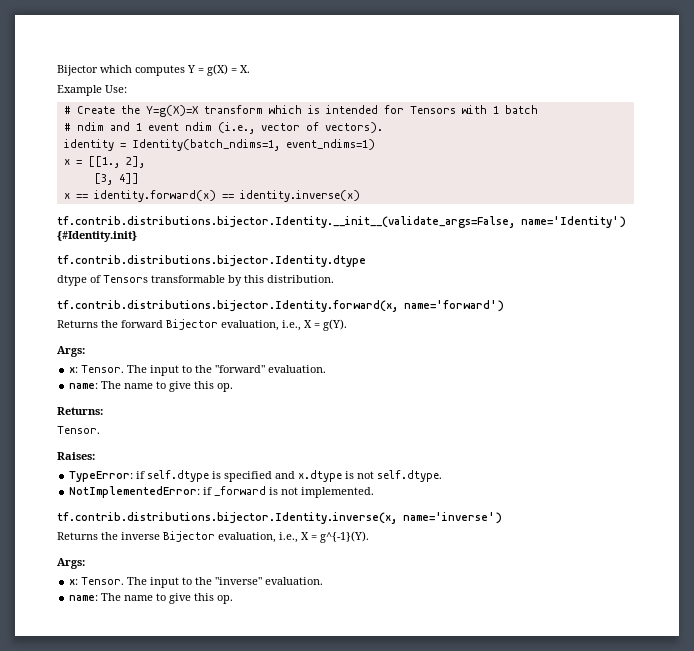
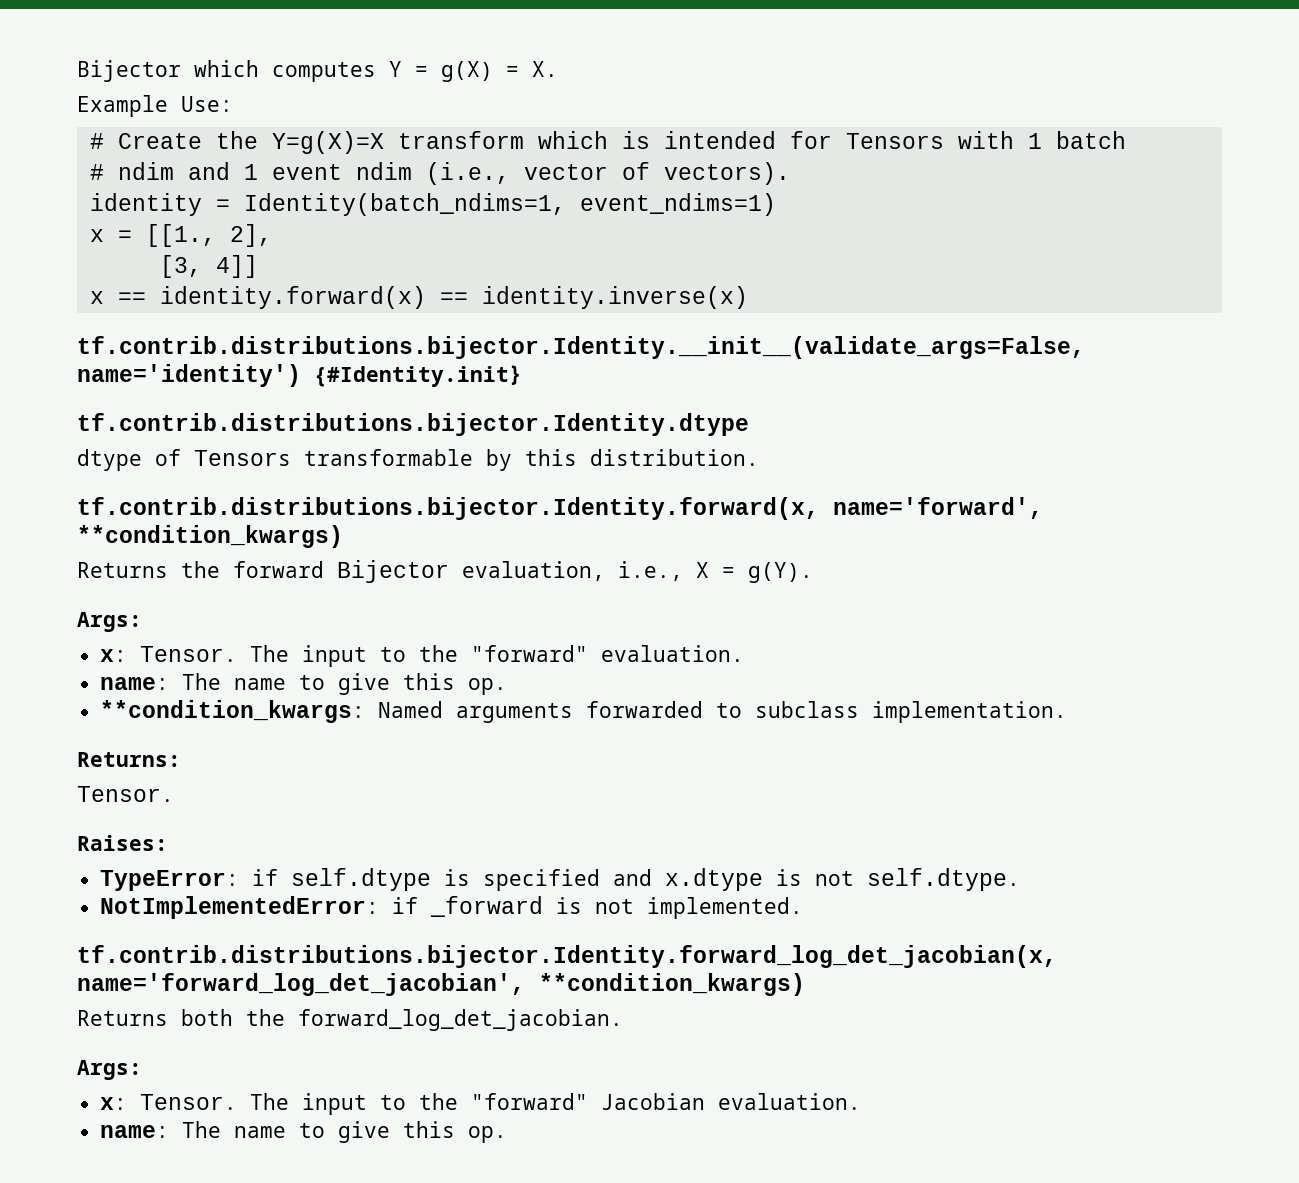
[521,216,626,228] name='Identity') -> [77,364,301,387] name='identity')
[404,300,504,312] name='forward') -> [833,497,1043,519] [77,525,343,548] name='forward', **condition_kwargs)
(234, 387) none -> [100,700,1068,723] // **condition_kwargs: Named arguments forwarded to subclass implementation.
[57,512,502,524] [57,531,369,543] [57,558,85,569] [69,577,263,588] tf.contrib.distributions.bijector.Identity.inverse(x, name='inverse') // Returns the inverse Bijector evaluation, i.e., X = g^{-1}(Y). // Args: // x: Tensor. The input to the "inverse" -> [77,945,1057,968] [77,973,805,996] [77,1009,623,1031] [77,1060,142,1080] [100,1093,706,1115] tf.contrib.distributions.bijector.Identity.forward_log_det_jacobian(x, name='forward_log_det_jacobian', **condition_kwargs) // Returns both the forward_log_det_jacobian. // Args: // x: Tensor. The input to the "forward" Jacobian

